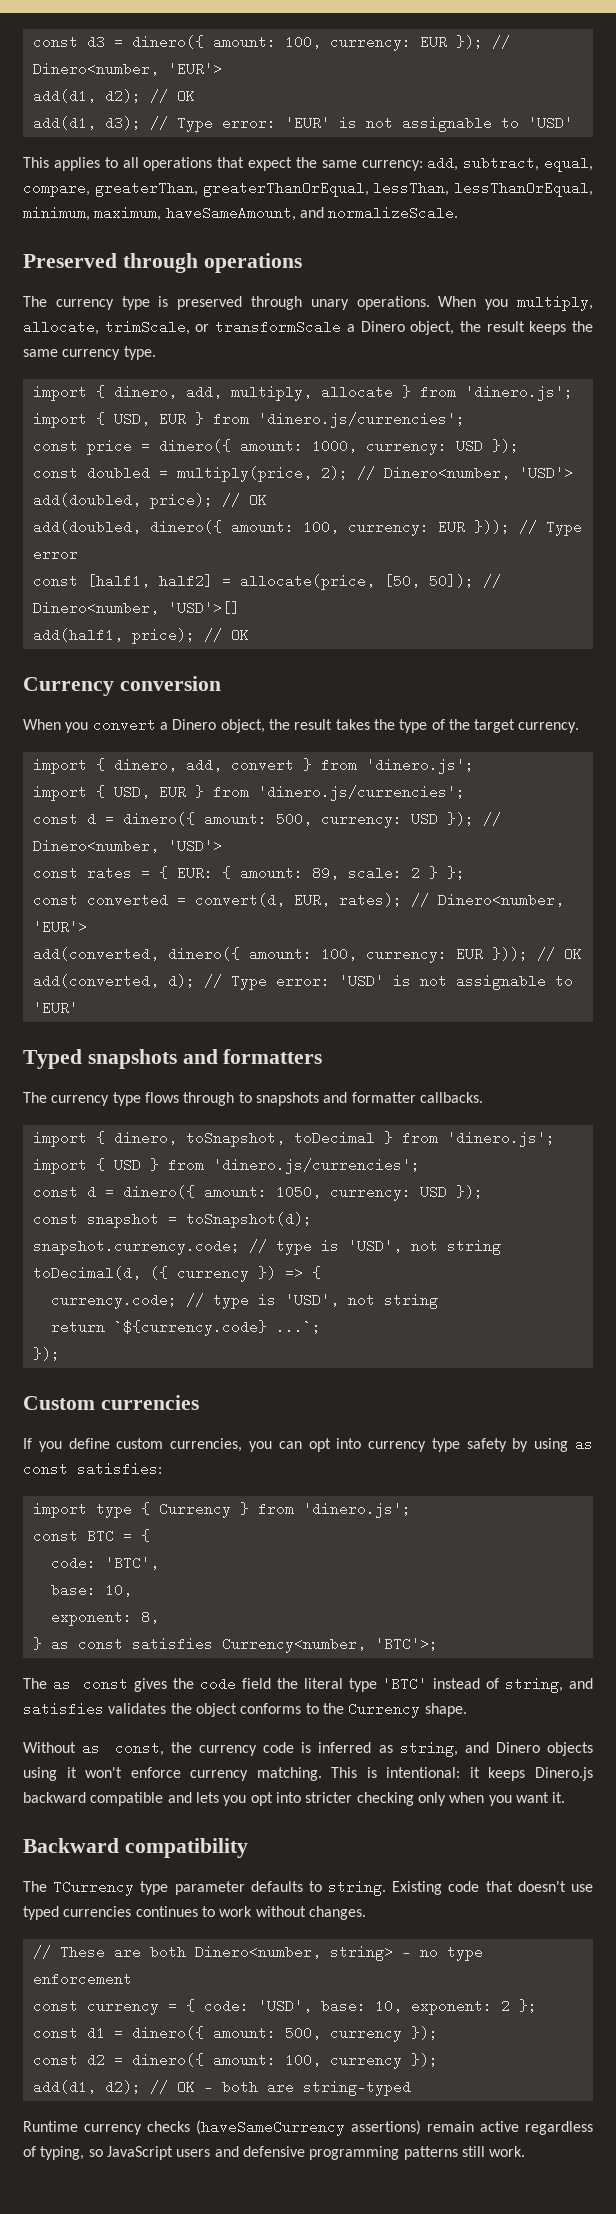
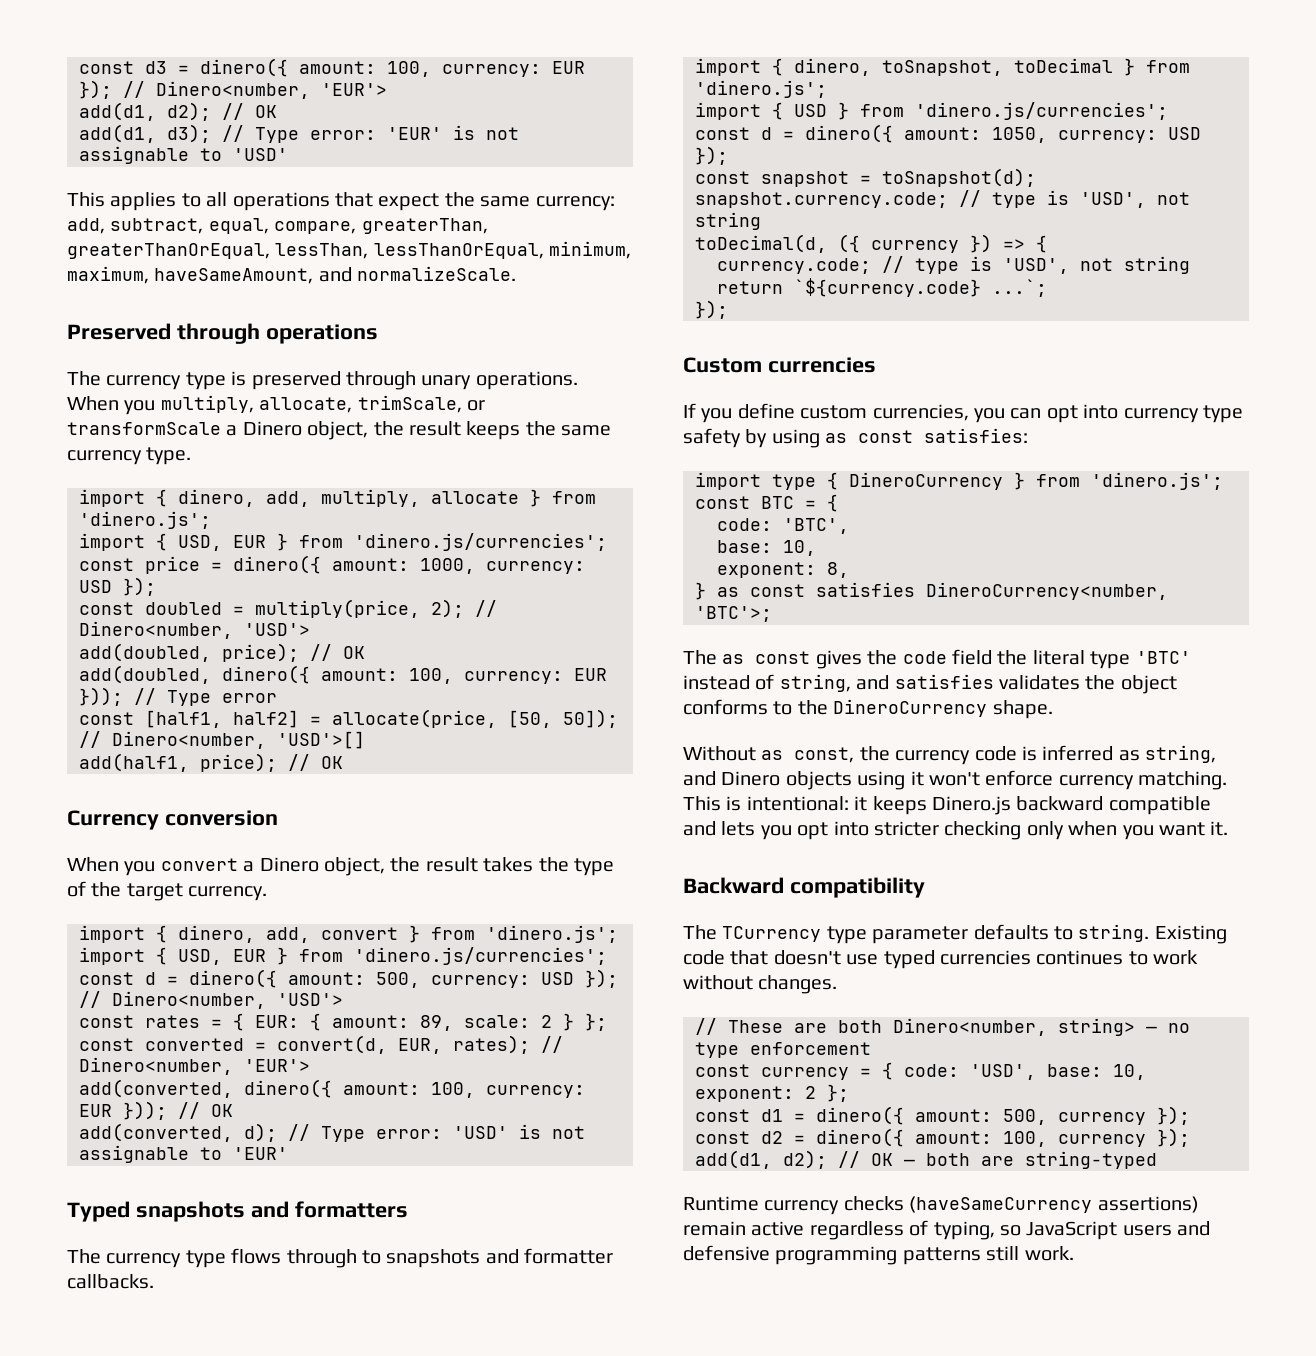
[158,1502,231,1518] Currency -> [849,472,1003,490] DineroCurrency
[221,1637,366,1653] Currency<number, -> [926,582,1168,600] DineroCurrency<number,
[348,1702,421,1718] Currency -> [833,699,988,717] DineroCurrency

